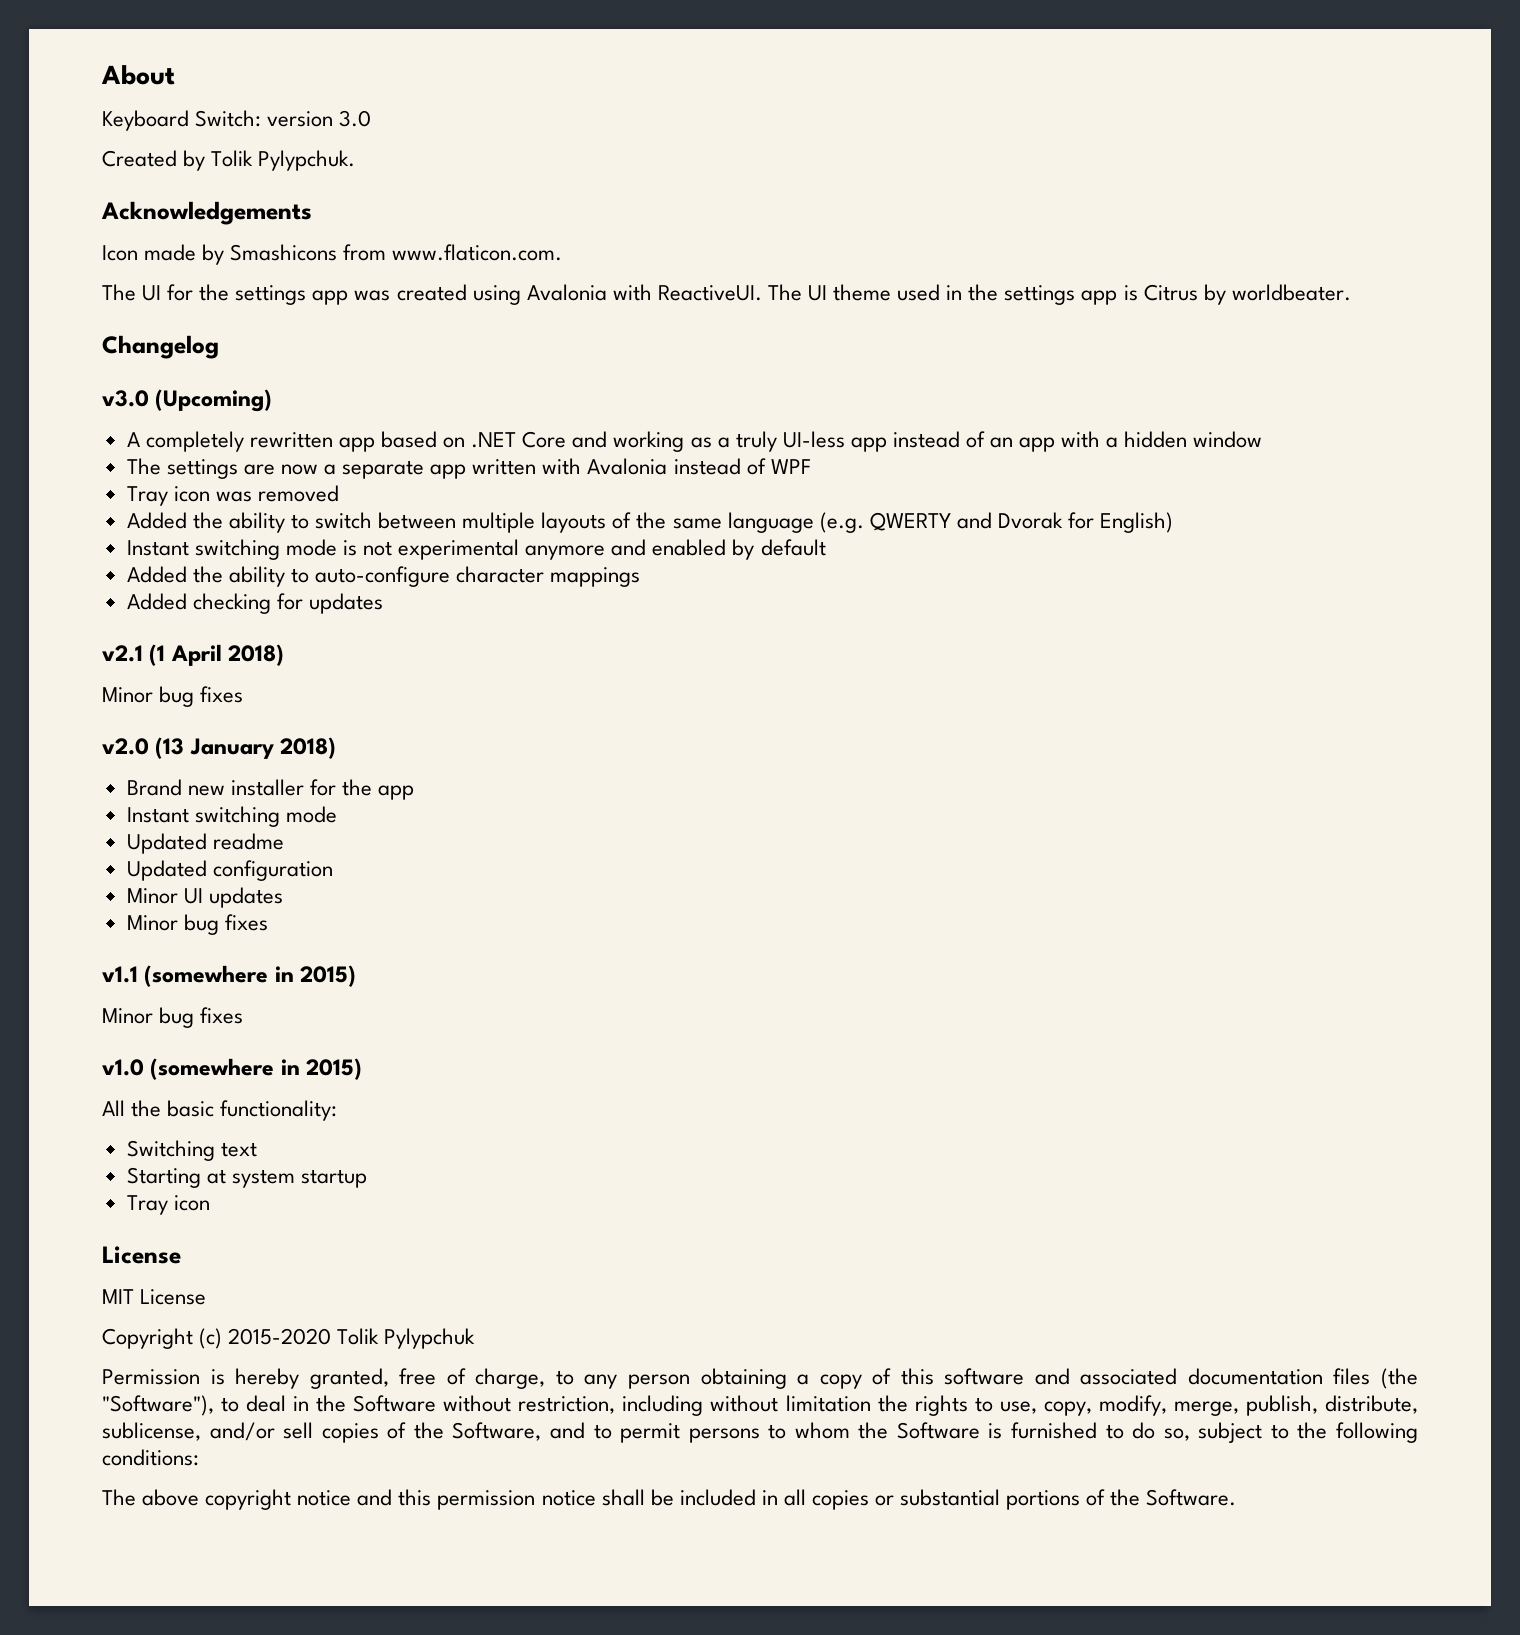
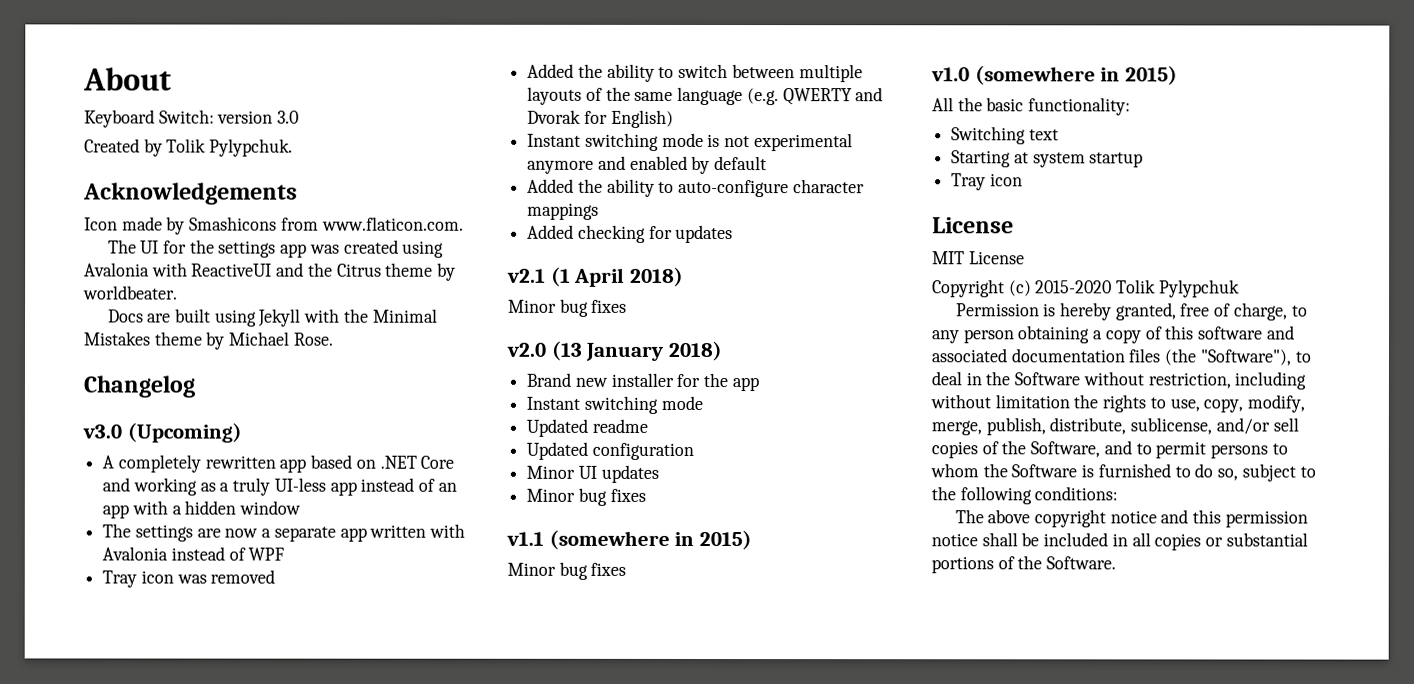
[657,284,1351,305] ReactiveUI. The UI theme used in the settings app is Citrus by worldbeater. -> [191,262,457,281] [83,285,178,300] [107,308,438,327] [83,331,334,350] ReactiveUI and the Citrus theme by worldbeater. // Docs are built using Jekyll with the Minimal Mistakes theme by Michael Rose.

